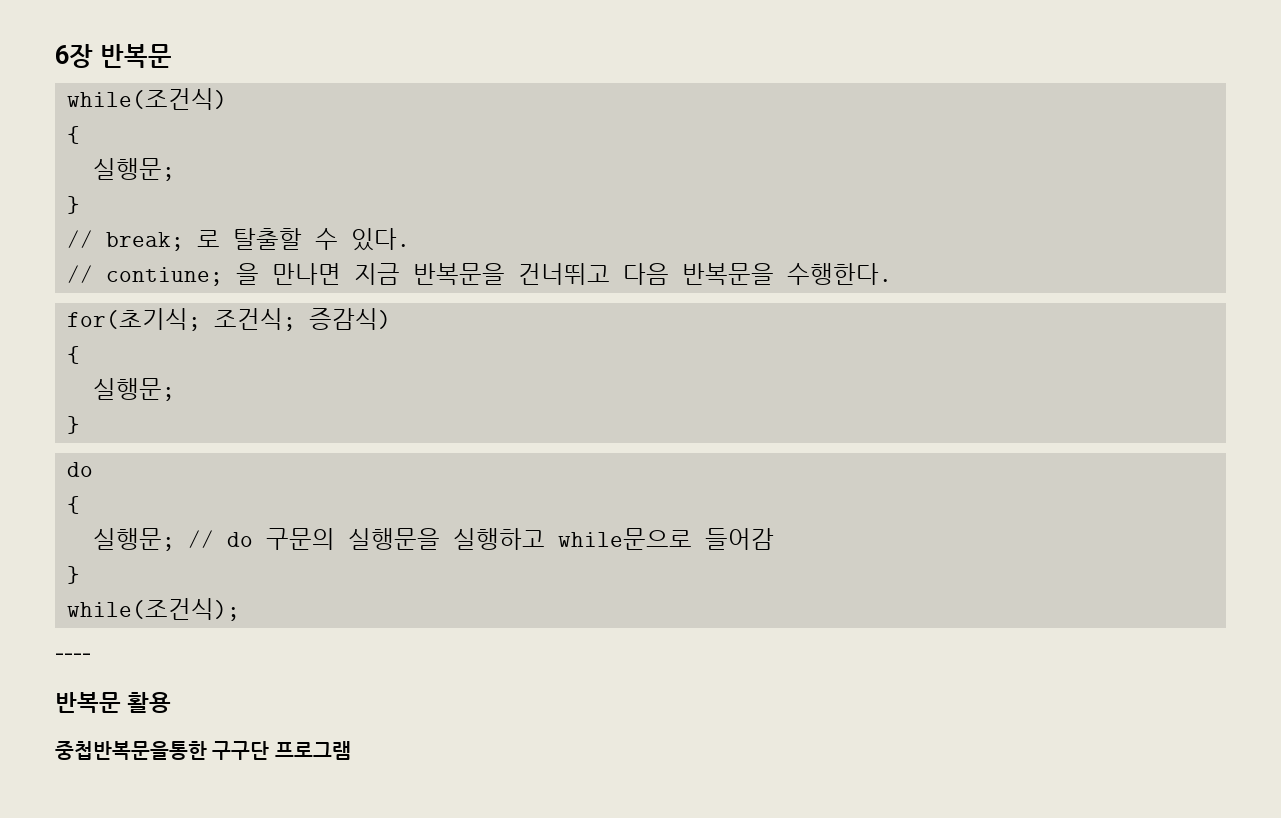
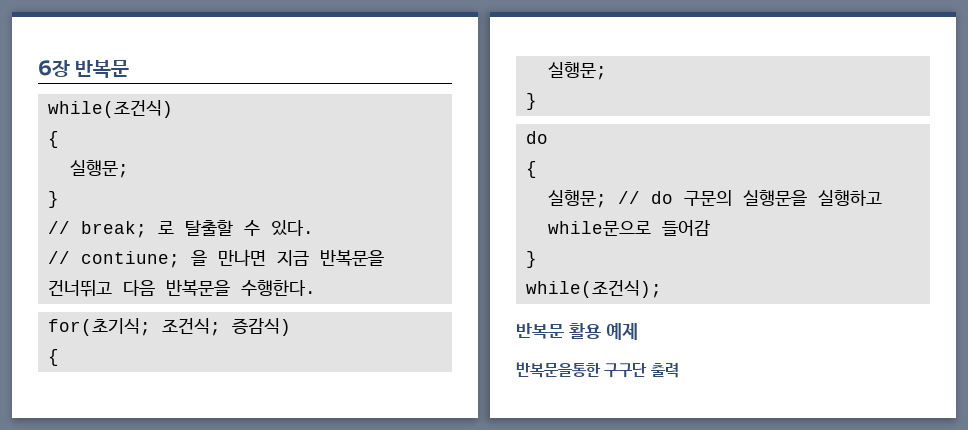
[55,653,91,659] // ---- -> (662, 289) none
[55,741,351,760] // 중첩반복문을통한 구구단 프로그램 -> [605,323,638,340] [516,362,679,378] 예제 // 반복문을통한 구구단 출력

